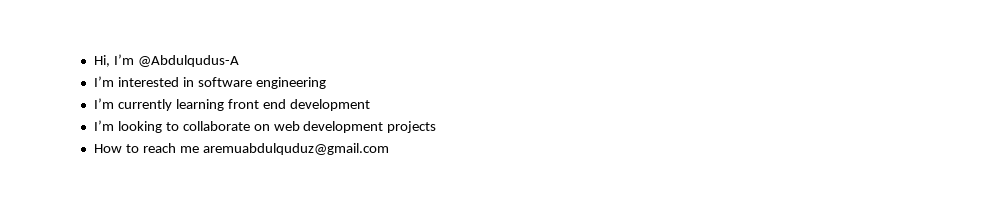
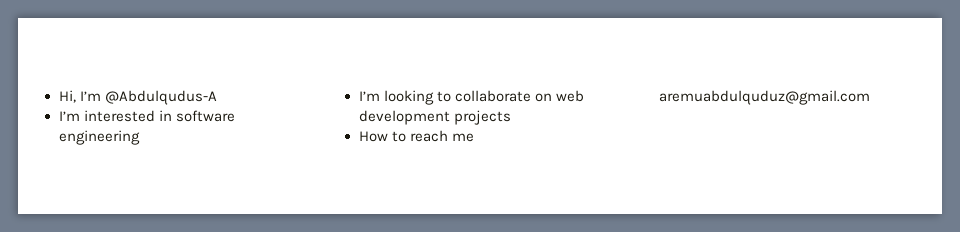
[93,98,370,111] // I’m currently learning front end development -> (140, 137) none

